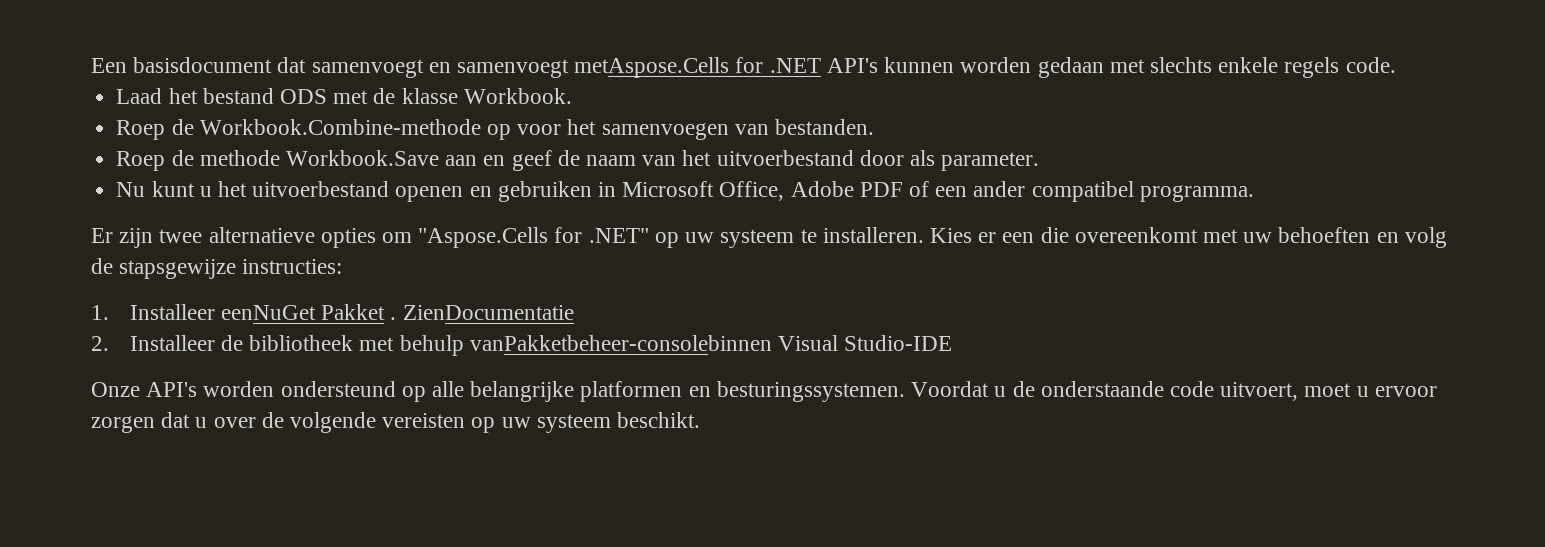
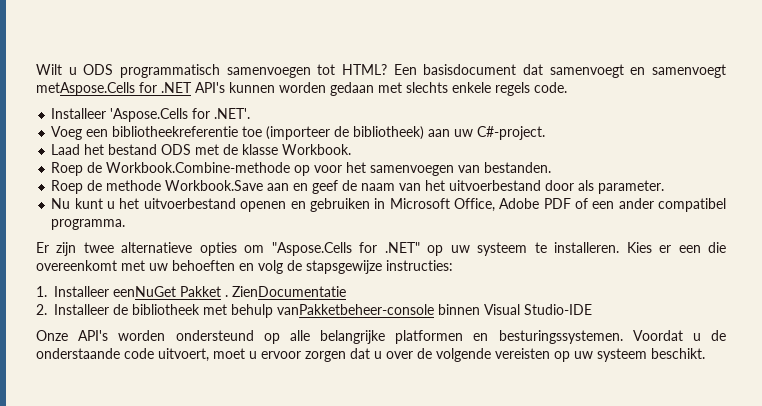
(91, 65) none -> [36,64,387,78] Wilt u ODS programmatisch samenvoegen tot HTML?
(1396, 65) none -> [51,108,251,122] [51,126,546,140] // Installeer 'Aspose.Cells for .NET'. // Voeg een bibliotheekreferentie toe (importeer de bibliotheek) aan uw C#-project.
[469,335,772,351] vanPakketbeheer-consolebinnen -> [277,304,480,315] vanPakketbeheer-console binnen

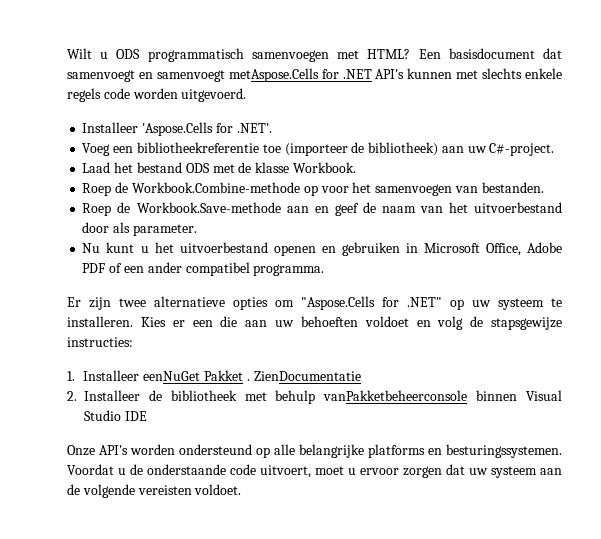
[317,64,336,75] tot -> [337,50,360,59] met
[279,82,374,96] worden gedaan -> (453, 73) none
[534,82,567,93] code. -> [103,88,247,102] code worden uitgevoerd.
[106,180,264,191] methode Workbook.Save -> [136,202,281,213] Workbook.Save-methode
[36,260,145,271] overeenkomt met -> [245,320,268,327] aan
(235, 265) none -> [364,316,409,327] voldoet
[277,304,434,315] vanPakketbeheer-console -> [323,390,468,401] vanPakketbeheerconsole
[524,304,592,315] Studio-IDE -> [84,410,147,421] Studio IDE
[395,330,464,344] platformen -> [368,444,425,458] platforms
[374,348,705,362] u over de volgende vereisten op uw systeem beschikt. -> [469,466,562,478] [67,484,242,498] uw systeem aan de volgende vereisten voldoet.

